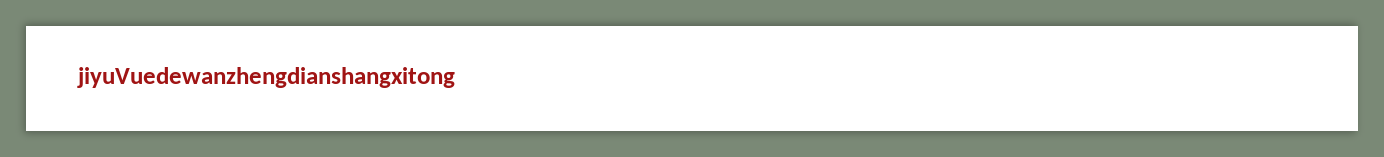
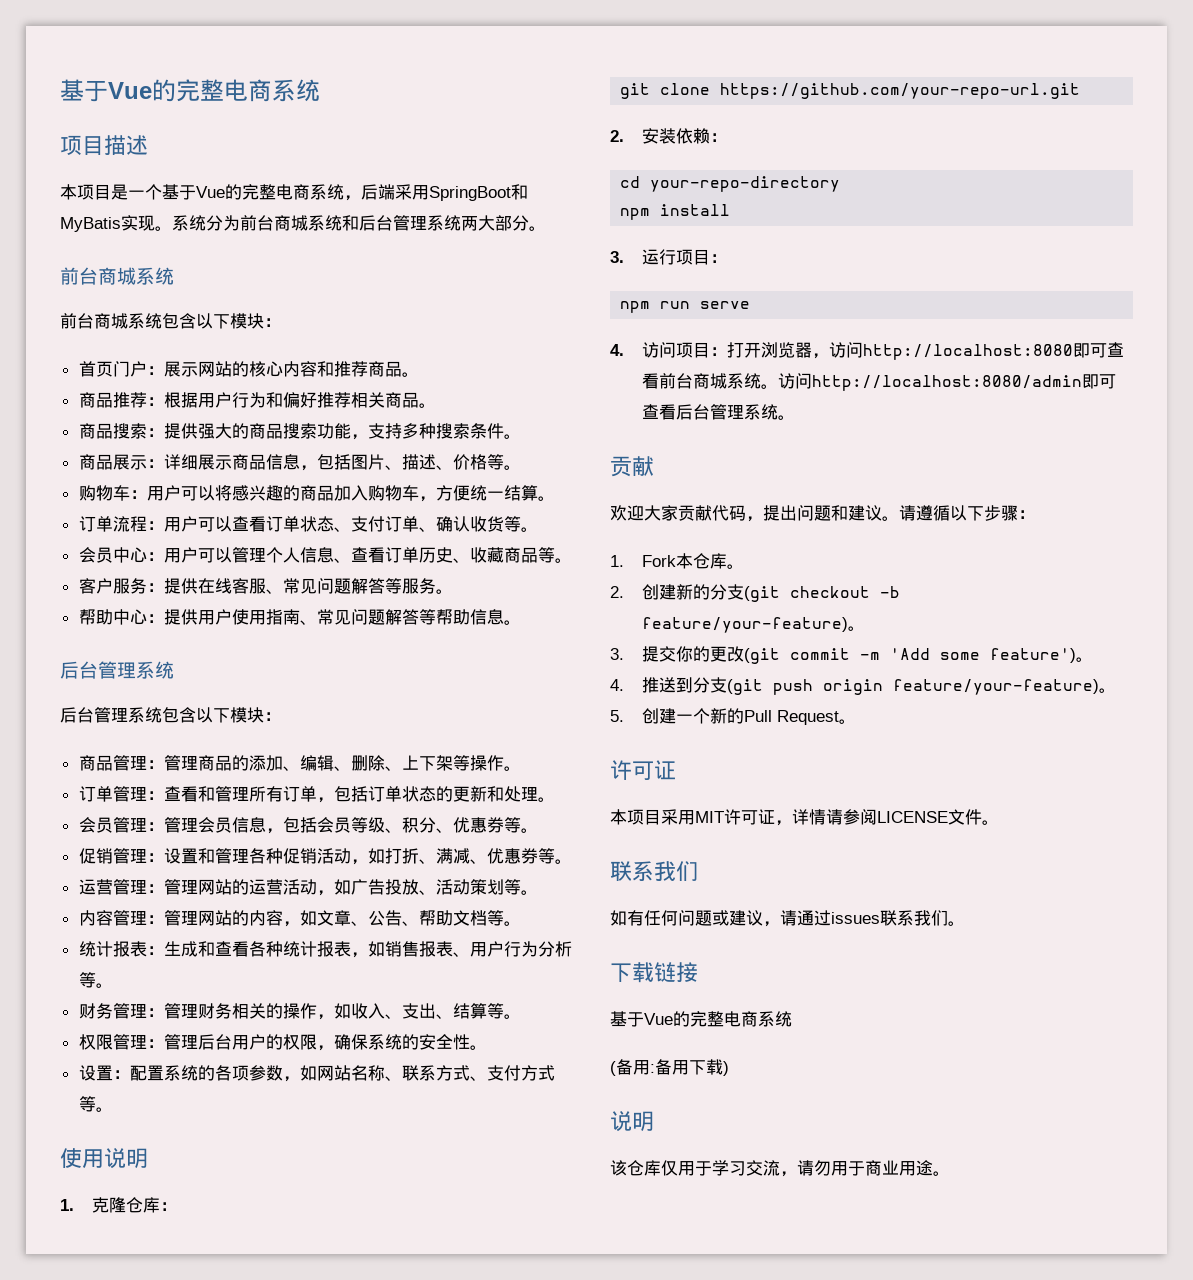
[77,67,455,88] jiyuVuedewanzhengdianshangxitong -> [60,79,320,102] [60,135,148,155] [60,184,528,201] [60,215,546,232] [60,267,174,285] [60,313,281,329] [78,361,419,377] [78,392,436,408] [78,423,521,440] [78,454,521,471] [78,485,555,502] [78,516,538,532] [78,547,572,563] [78,578,453,594] [78,609,521,625] [60,661,174,679] [60,707,281,723] [78,755,521,771] [78,786,555,803] [78,817,538,834] [78,848,572,865] [78,879,538,896] [78,910,521,927] [78,941,572,958] [78,972,113,988] [78,1003,521,1020] [78,1034,487,1051] [78,1065,555,1082] [78,1096,113,1112] [60,1148,148,1169] [60,1197,178,1213] [620,83,1081,99] [610,128,728,144] [620,176,841,192] [620,204,731,220] [610,249,728,265] [620,301,751,313] [610,342,1125,360] [642,373,1117,391] [642,404,796,420] [610,456,654,477] [610,505,1035,522] [610,553,745,569] [610,584,901,602] [642,617,866,633] [610,646,1094,664] [610,677,1117,695] [610,708,857,725] [610,760,676,780] [610,809,999,826] [610,861,698,881] [610,910,965,927] [610,962,698,983] [610,1011,792,1027] [610,1059,729,1076] [610,1111,654,1132] [610,1160,950,1177] 基于Vue的完整电商系统 // 项目描述 // 本项目是一个基于Vue的完整电商系统，后端采用SpringBoot和MyBatis实现。系统分为前台商城系统和后台管理系统两大部分。 // 前台商城系统 // 前台商城系统包含以下模块： // 首页门户：展示网站的核心内容和推荐商品。 // 商品推荐：根据用户行为和偏好推荐相关商品。 // 商品搜索：提供强大的商品搜索功能，支持多种搜索条件。 // 商品展示：详细展示商品信息，包括图片、描述、价格等。 // 购物车：用户可以将感兴趣的商品加入购物车，方便统一结算。 // 订单流程：用户可以查看订单状态、支付订单、确认收货等。 // 会员中心：用户可以管理个人信息、查看订单历史、收藏商品等。 // 客户服务：提供在线客服、常见问题解答等服务。 // 帮助中心：提供用户使用指南、常见问题解答等帮助信息。 // 后台管理系统 // 后台管理系统包含以下模块： // 商品管理：管理商品的添加、编辑、删除、上下架等操作。 // 订单管理：查看和管理所有订单，包括订单状态的更新和处理。 // 会员管理：管理会员信息，包括会员等级、积分、优惠券等。 // 促销管理：设置和管理各种促销活动，如打折、满减、优惠券等。 // 运营管理：管理网站的运营活动，如广告投放、活动策划等。 // 内容管理：管理网站的内容，如文章、公告、帮助文档等。 // 统计报表：生成和查看各种统计报表，如销售报表、用户行为分析等。 // 财务管理：管理财务相关的操作，如收入、支出、结算等。 // 权限管理：管理后台用户的权限，确保系统的安全性。 // 设置：配置系统的各项参数，如网站名称、联系方式、支付方式等。 // 使用说明 // 1.克隆仓库： // git clone https://github.com/your-repo-url.git // 2.安装依赖： // cd your-repo-directory // npm install // 3.运行项目： // npm run serve // 4.访问项目：打开浏览器，访问http://localhost:8080即可查看前台商城系统。访问http://localhost:8080/admin即可查看后台管理系统。 // 贡献 // 欢迎大家贡献代码，提出问题和建议。请遵循以下步骤： // 1. Fork本仓库。 // 2.创建新的分支(git checkout -b feature/your-feature)。 // 3.提交你的更改(git commit -m 'Add some feature')。 // 4.推送到分支(git push origin feature/your-feature)。 // 5.创建一个新的Pull Request。 // 许可证 // 本项目采用MIT许可证，详情请参阅LICENSE文件。 // 联系我们 // 如有任何问题或建议，请通过issues联系我们。 // 下载链接 // 基于Vue的完整电商系统 // (备用:备用下载) // 说明 // 该仓库仅用于学习交流，请勿用于商业用途。

